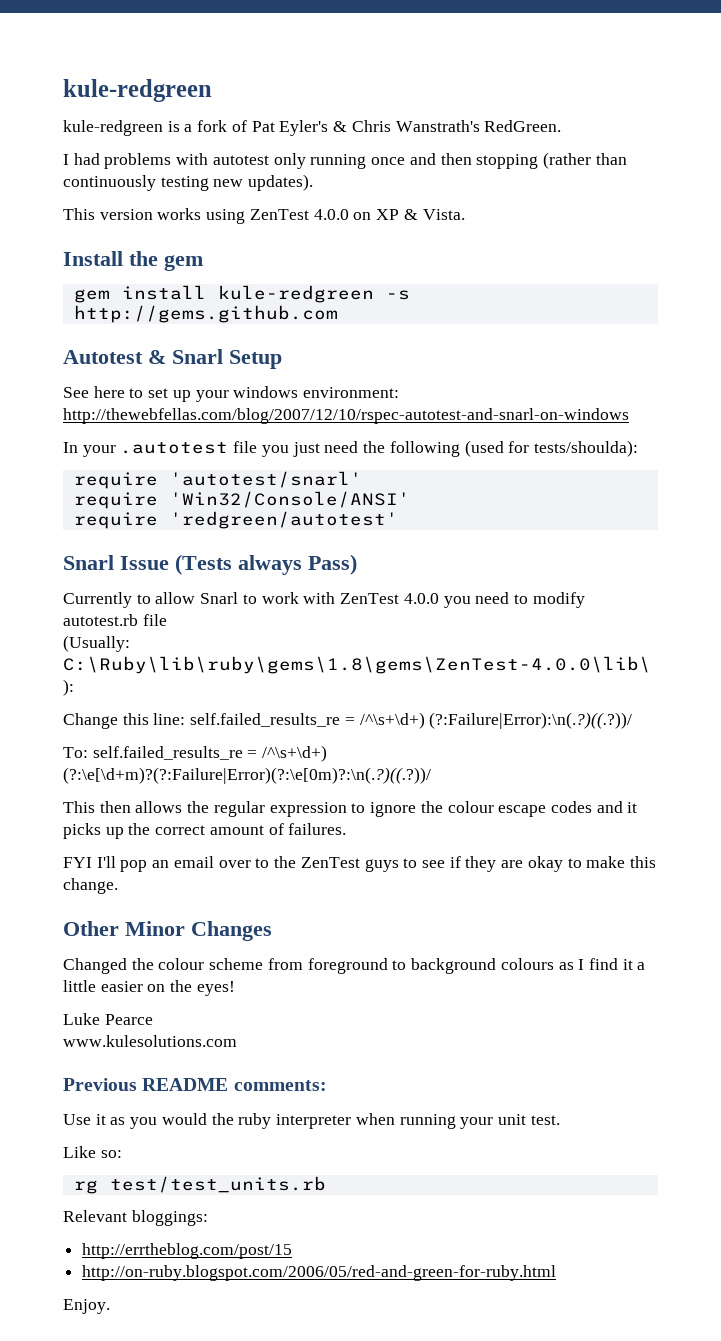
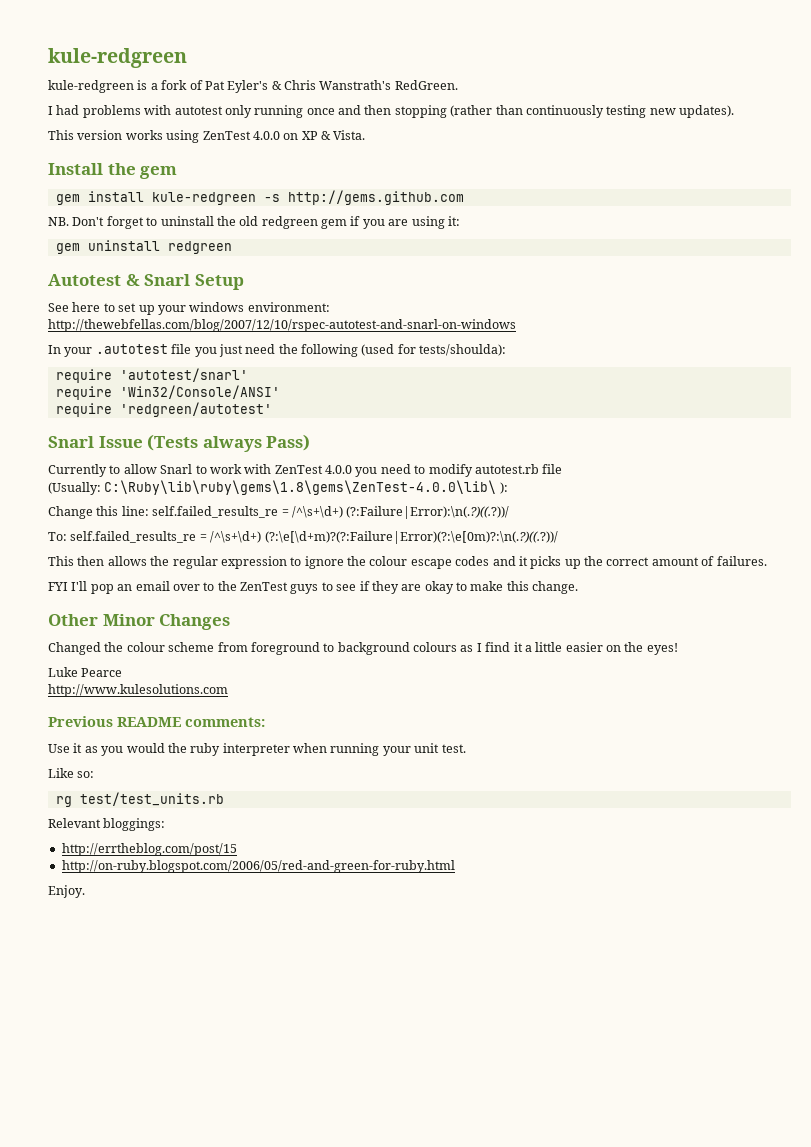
(338, 314) none -> [48,216,460,229] [55,240,232,254] // NB. Don't forget to uninstall the old redgreen gem if you are using it: // gem uninstall redgreen
[63,1035,237,1047] www.kulesolutions.com -> [48,684,228,697] http://www.kulesolutions.com

